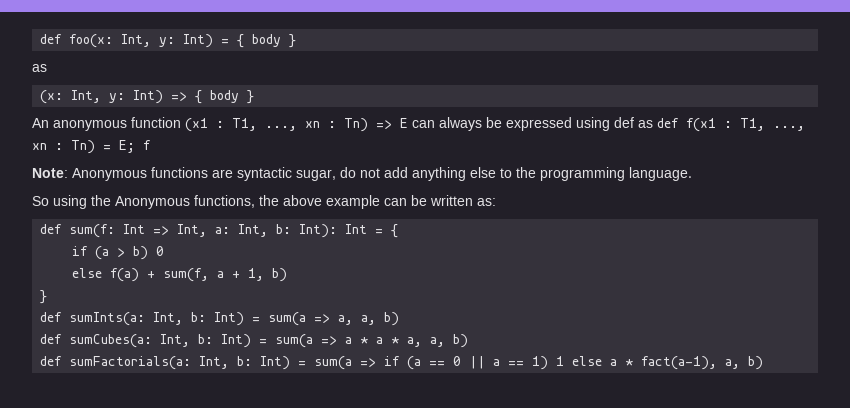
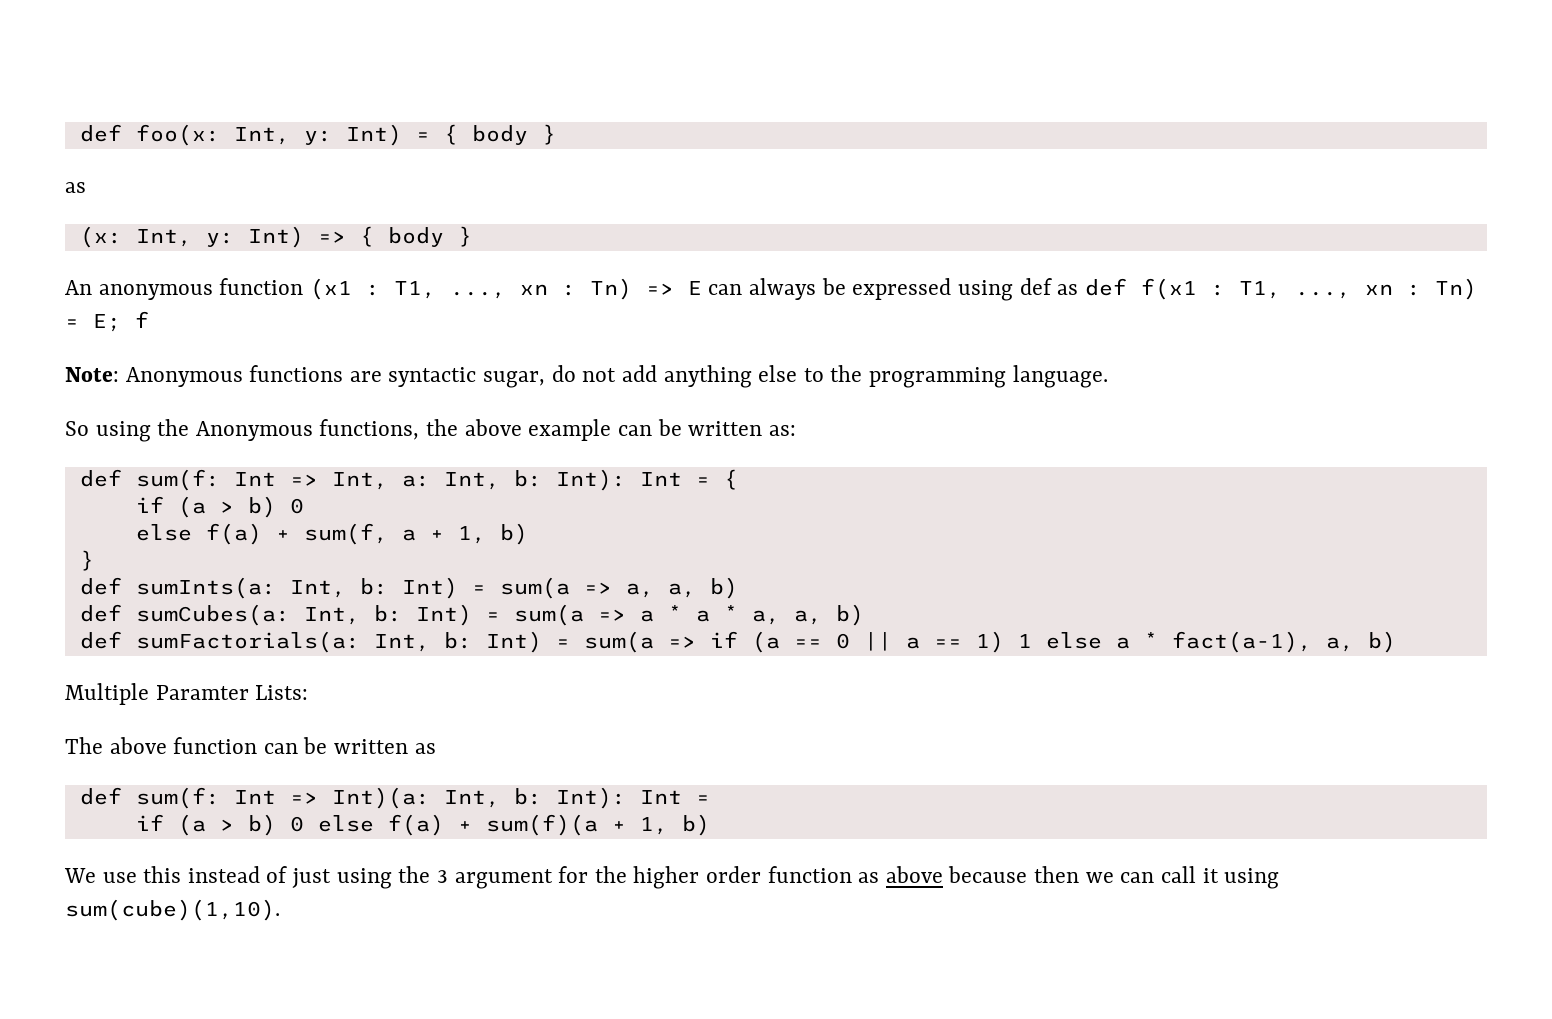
(764, 363) none -> [65,683,309,705] [65,737,436,754] [79,787,710,809] [135,814,710,836] [64,866,1280,889] [65,899,280,921] // Multiple Paramter Lists: // The above function can be written as // def sum(f: Int => Int)(a: Int, b: Int): Int = // if (a > b) 0 else f(a) + sum(f)(a + 1, b) // We use this instead of just using the 3 argument for the higher order function as above because then we can call it using sum(cube)(1,10).

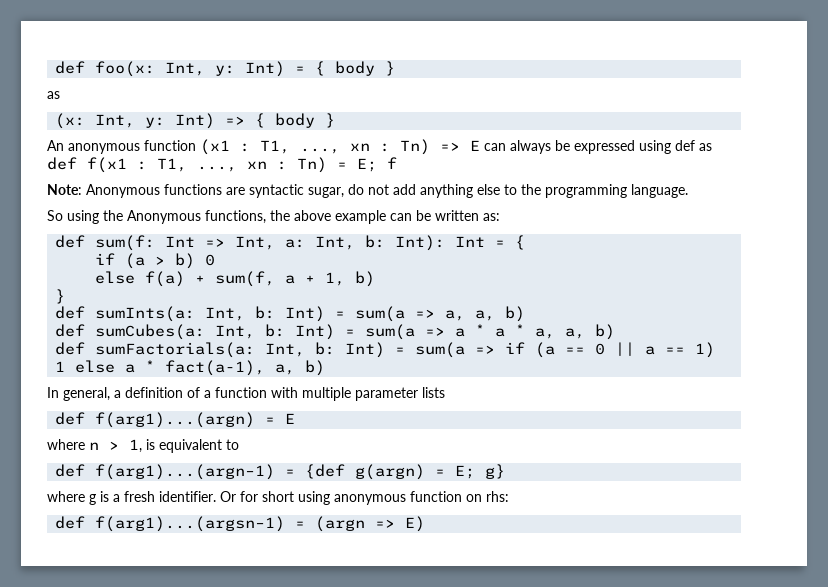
[65,683,309,705] [65,737,436,754] [79,787,710,809] [135,814,710,836] [64,866,1280,889] [65,899,280,921] Multiple Paramter Lists: // The above function can be written as // def sum(f: Int => Int)(a: Int, b: Int): Int = // if (a > b) 0 else f(a) + sum(f)(a + 1, b) // We use this instead of just using the 3 argument for the higher order function as above because then we can call it using sum(cube)(1,10). -> [47,387,445,401] [55,412,296,428] [47,439,239,453] [55,464,506,480] [47,491,509,505] [55,516,426,532] In general, a definition of a function with multiple parameter lists // def f(arg1)...(argn) = E // where n > 1, is equivalent to // def f(arg1)...(argn−1) = {def g(argn) = E; g} // where g is a fresh identifier. Or for short using anonymous function on rhs: // def f(arg1)...(argsn−1) = (argn => E)

